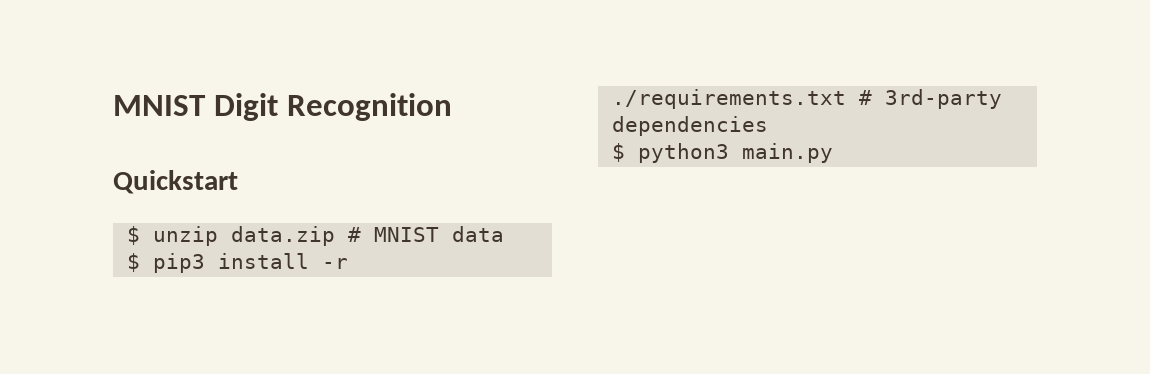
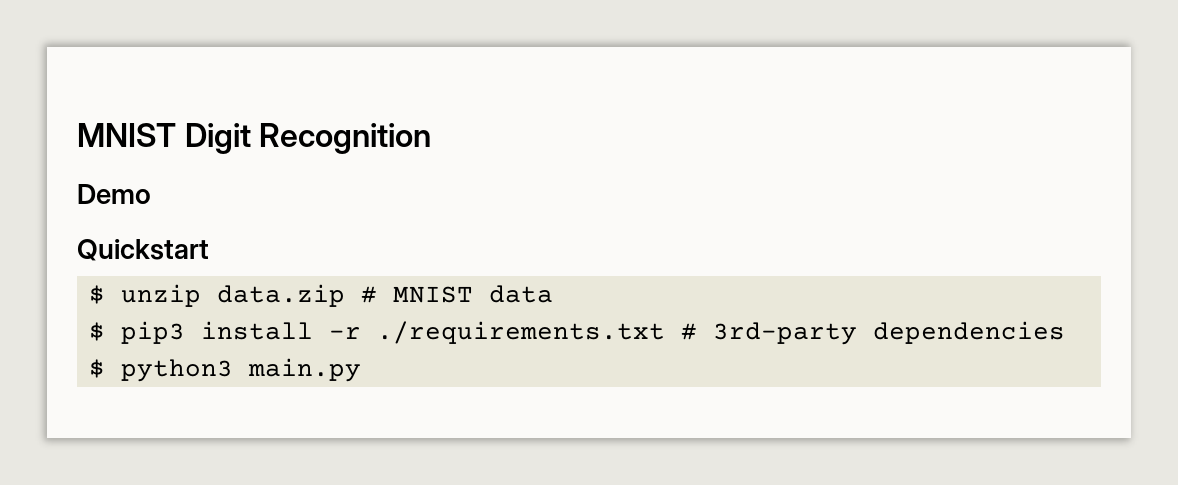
(452, 107) none -> [77,184,151,204] // Demo

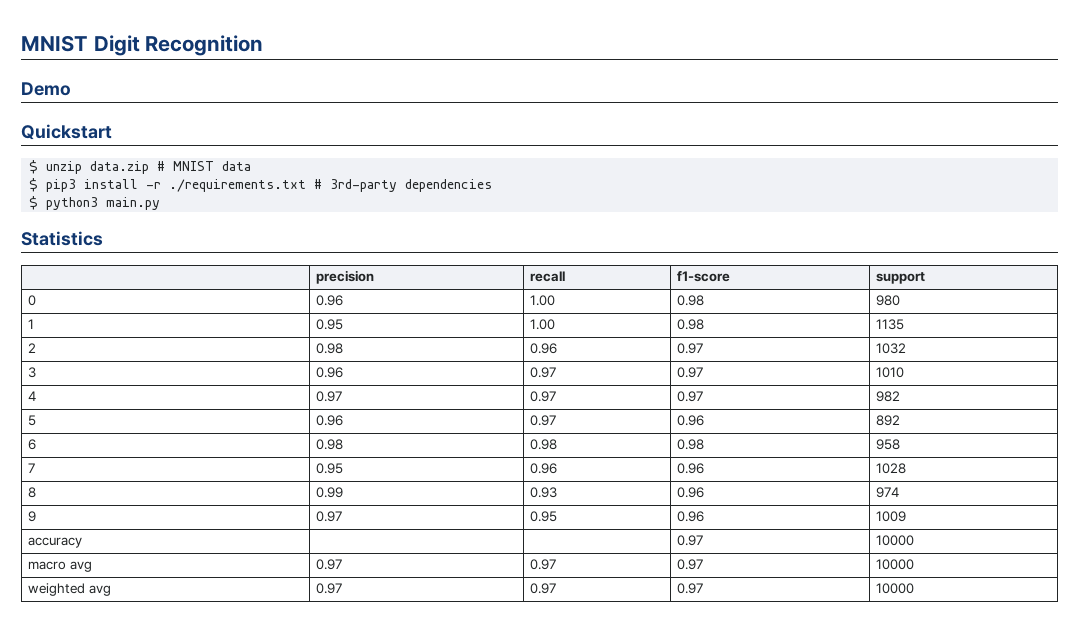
(362, 370) none -> [21,231,103,246] [316,270,375,284] [530,271,566,282] [677,271,731,282] [876,272,926,284] [28,295,37,306] [316,295,344,306] [530,295,556,306] [677,295,705,306] [876,295,901,306] [28,319,35,329] [316,319,344,330] [530,319,556,330] [677,319,705,330] [876,319,905,330] [28,343,37,353] [316,343,344,354] [530,343,558,354] [677,343,704,354] [876,343,907,354] [28,367,37,378] [316,367,344,378] [530,367,557,378] [677,367,704,378] [876,367,905,378] [28,391,37,401] [316,391,343,402] [530,391,557,402] [677,391,704,402] [876,391,901,402] [28,415,37,426] [316,415,344,426] [530,415,557,426] [677,415,705,426] [876,415,901,426] [28,439,37,450] [316,439,344,450] [530,439,558,450] [677,439,705,450] [876,439,901,450] [28,463,36,473] [316,463,344,474] [530,463,558,474] [677,463,705,474] [876,463,907,474] [28,487,37,498] [316,487,344,498] [530,487,558,498] [677,487,705,498] [876,487,900,498] [28,511,37,522] [316,511,343,522] [530,511,558,522] [677,511,705,522] [876,511,907,522] [28,537,83,548] [677,535,704,546] [876,535,915,546] [28,561,92,572] [316,559,343,570] [530,559,557,570] [677,559,704,570] [876,559,915,570] [28,583,111,596] [316,583,343,594] [530,583,557,594] [677,583,704,594] [876,583,915,594] // Statistics // | precision | recall | f1-score | support // 0 | 0.96 | 1.00 | 0.98 | 980 // 1 | 0.95 | 1.00 | 0.98 | 1135 // 2 | 0.98 | 0.96 | 0.97 | 1032 // 3 | 0.96 | 0.97 | 0.97 | 1010 // 4 | 0.97 | 0.97 | 0.97 | 982 // 5 | 0.96 | 0.97 | 0.96 | 892 // 6 | 0.98 | 0.98 | 0.98 | 958 // 7 | 0.95 | 0.96 | 0.96 | 1028 // 8 | 0.99 | 0.93 | 0.96 | 974 // 9 | 0.97 | 0.95 | 0.96 | 1009 // accuracy | | | 0.97 | 10000 // macro avg | 0.97 | 0.97 | 0.97 | 10000 // weighted avg | 0.97 | 0.97 | 0.97 | 10000

